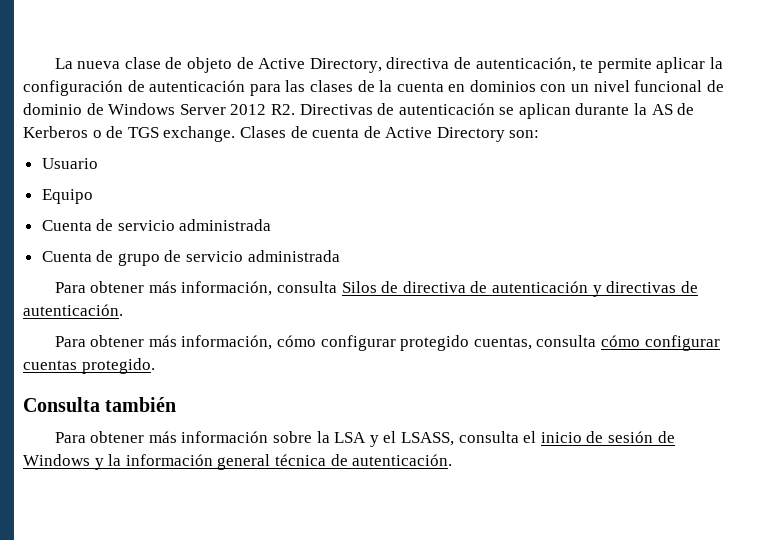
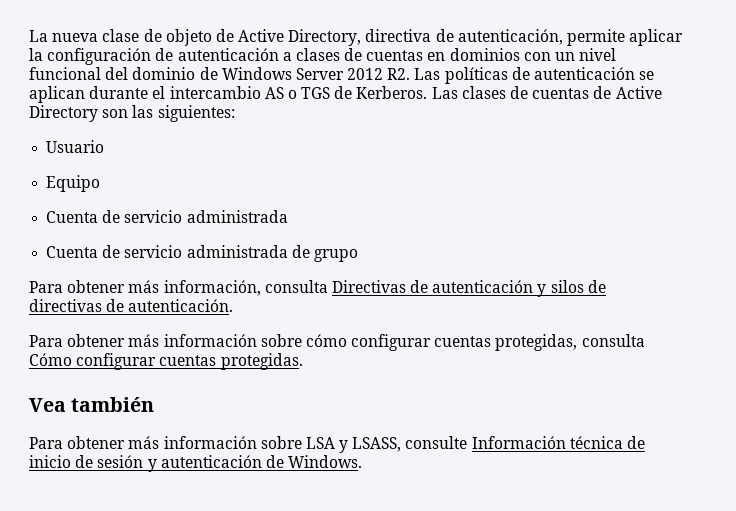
[580,59,594,69] te -> (563, 37) none
[249,80,444,96] para las clases de la cuenta -> [282,48,424,61] a clases de cuentas
[706,80,724,92] de -> [105,67,129,80] del
[299,104,373,115] Directivas -> [414,67,508,84] Las políticas
[634,103,695,115] [23,126,540,142] la AS de Kerberos o de TGS exchange. Clases de cuenta de Active Directory son: -> [152,86,662,99] [29,105,235,122] el intercambio AS o TGS de Kerberos. Las clases de cuentas de Active Directory son las siguientes:
[117,250,340,266] grupo de servicio administrada -> [124,245,358,262] servicio administrada de grupo
[341,281,466,293] Silos de directiva -> [331,280,406,293] Directivas
(602, 291) none -> [550,280,606,293] silos de
[181,335,720,351] [23,358,155,374] [23,397,100,412] información, cómo configurar protegido cuentas, consulta cómo configurar cuentas protegido. // Consulta -> [163,334,645,351] [29,353,303,370] [29,398,66,412] información sobre cómo configurar cuentas protegidas, consulta Cómo configurar cuentas protegidas. // Vea
[316,431,330,443] la -> (302, 442) none
[383,431,675,446] [23,454,453,470] el LSASS, consulta el inicio de sesión de Windows y la información general técnica de autenticación. -> [352,436,646,452] [29,455,363,472] LSASS, consulte Información técnica de inicio de sesión y autenticación de Windows.

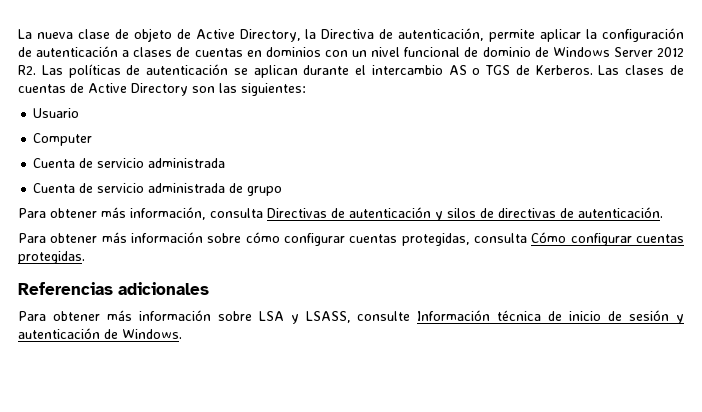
[365,29,432,42] directiva -> [305,29,375,39] la Directiva
[105,67,129,80] del -> [464,47,479,57] de
[46,175,101,192] Equipo -> [33,133,93,146] Computer
[29,397,155,412] Vea también -> [18,282,209,295] Referencias adicionales

